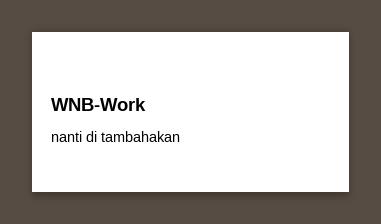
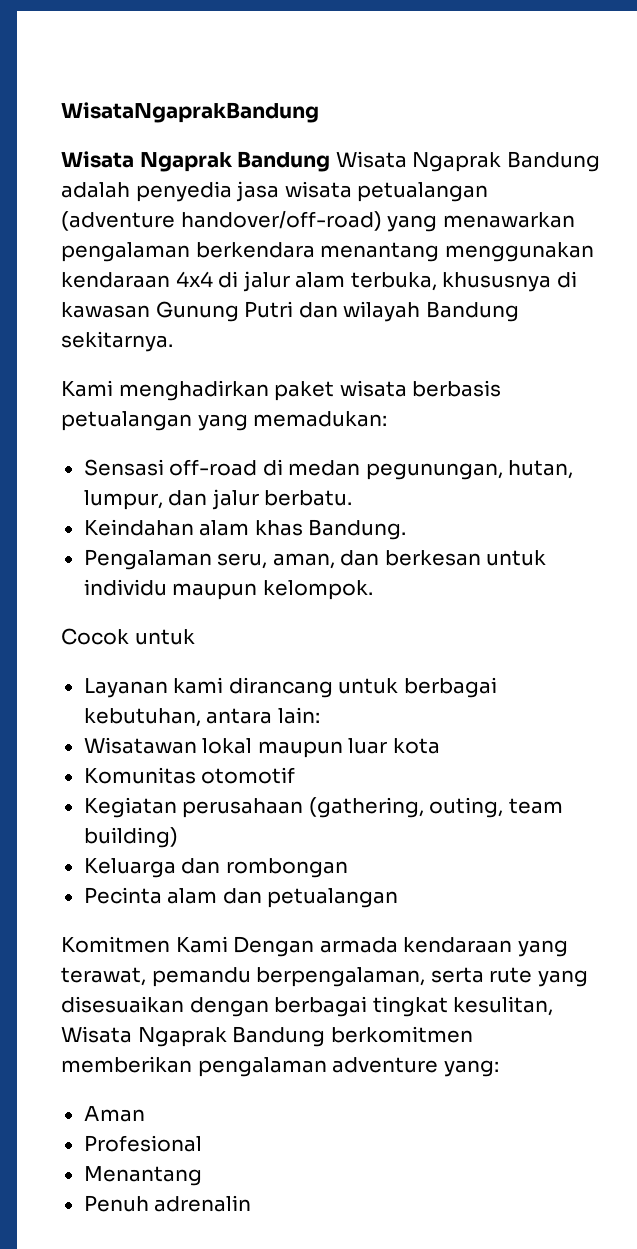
[51,98,146,111] [51,131,180,142] WNB-Work // nanti di tambahakan -> [61,102,319,123] [61,151,600,172] [61,181,489,202] [61,211,575,232] [61,242,594,262] [61,271,577,292] [61,301,519,322] [61,331,173,352] [61,380,502,401] [61,411,388,431] [83,459,574,480] [83,489,353,510] [83,519,407,540] [83,549,547,570] [83,579,373,600] [61,628,195,645] [83,677,497,698] [83,707,320,727] [83,737,440,758] [83,767,296,784] [83,797,563,818] [83,827,178,848] [83,858,348,878] [83,887,399,908] [61,936,568,957] [61,967,588,987] [61,996,554,1017] [61,1026,473,1047] [61,1056,499,1077] [83,1106,145,1122] [83,1135,202,1152] [83,1166,202,1186] [83,1195,252,1212] WisataNgaprakBandung // Wisata Ngaprak Bandung Wisata Ngaprak Bandung adalah penyedia jasa wisata petualangan (adventure handover/off-road) yang menawarkan pengalaman berkendara menantang menggunakan kendaraan 4x4 di jalur alam terbuka, khususnya di kawasan Gunung Putri dan wilayah Bandung sekitarnya. // Kami menghadirkan paket wisata berbasis petualangan yang memadukan: // Sensasi off-road di medan pegunungan, hutan, lumpur, dan jalur berbatu. // Keindahan alam khas Bandung. // Pengalaman seru, aman, dan berkesan untuk individu maupun kelompok. // Cocok untuk // Layanan kami dirancang untuk berbagai kebutuhan, antara lain: // Wisatawan lokal maupun luar kota // Komunitas otomotif // Kegiatan perusahaan (gathering, outing, team building) // Keluarga dan rombongan // Pecinta alam dan petualangan // Komitmen Kami Dengan armada kendaraan yang terawat, pemandu berpengalaman, serta rute yang disesuaikan dengan berbagai tingkat kesulitan, Wisata Ngaprak Bandung berkomitmen memberikan pengalaman adventure yang: // Aman // Profesional // Menantang // Penuh adrenalin

